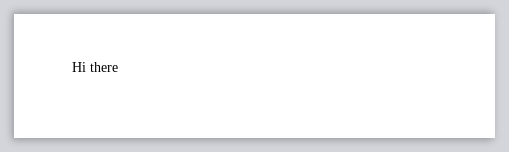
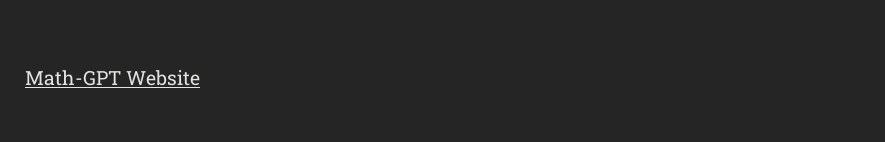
[72,62,118,72] Hi there -> [25,70,201,86] Math-GPT Website

